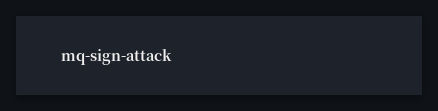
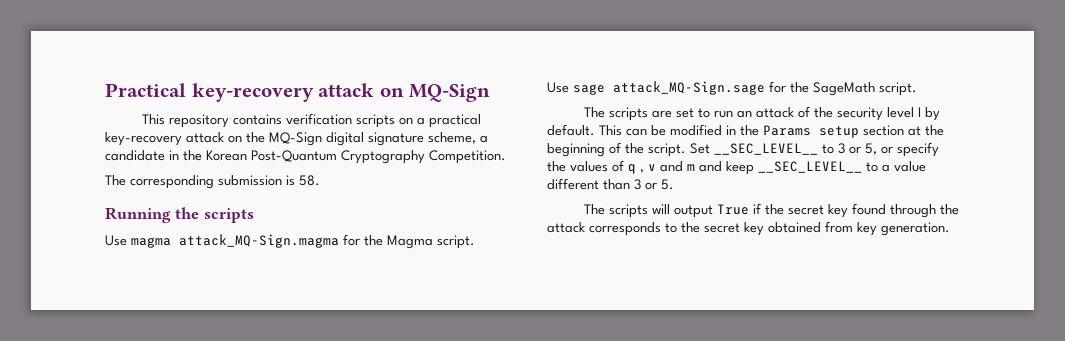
[61,49,172,65] mq-sign-attack -> [105,83,491,102] [142,113,482,128] [105,132,488,146] [105,150,506,164] [105,175,320,189] [105,207,254,223] [105,234,475,249] [547,81,917,96] [584,106,941,121] [547,124,944,138] [547,142,939,157] [547,160,926,175] [547,178,674,190] [584,203,960,218] [547,221,950,236] Practical key-recovery attack on MQ-Sign // This repository contains verification scripts on a practical key-recovery attack on the MQ-Sign digital signature scheme, a candidate in the Korean Post-Quantum Cryptography Competition. // The corresponding submission is 58. // Running the scripts // Use magma attack_MQ-Sign.magma for the Magma script. // Use sage attack_MQ-Sign.sage for the SageMath script. // The scripts are set to run an attack of the security level I by default. This can be modified in the Params setup section at the beginning of the script. Set __SEC_LEVEL__ to 3 or 5, or specify the values of q , v and m and keep __SEC_LEVEL__ to a value different than 3 or 5. // The scripts will output True if the secret key found through the attack corresponds to the secret key obtained from key generation.

